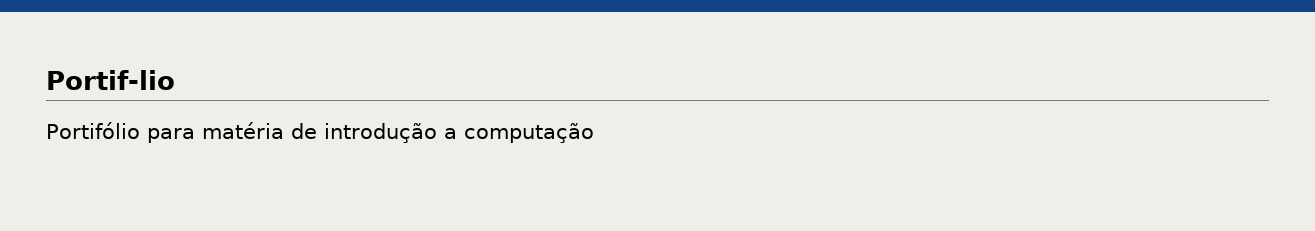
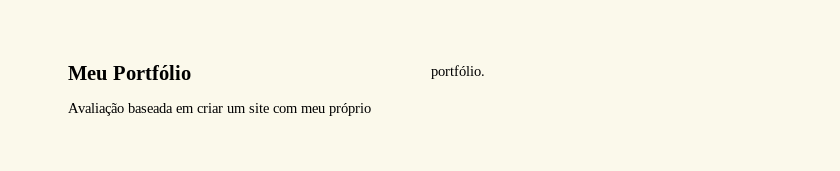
[46,70,175,90] [46,122,594,143] Portif-lio // Portifólio para matéria de introdução a computação -> [68,65,191,80] [68,103,371,116] [431,65,485,79] Meu Portfólio // Avaliação baseada em criar um site com meu próprio portfólio.

